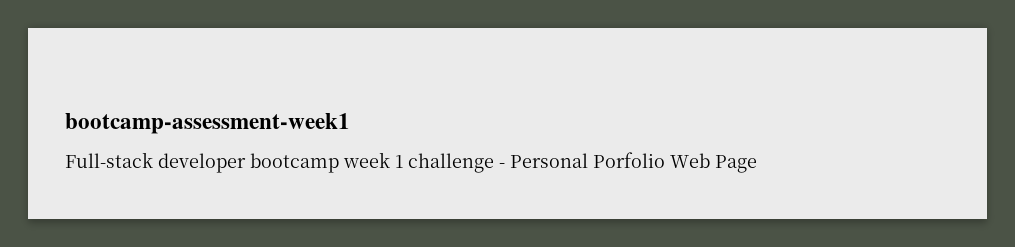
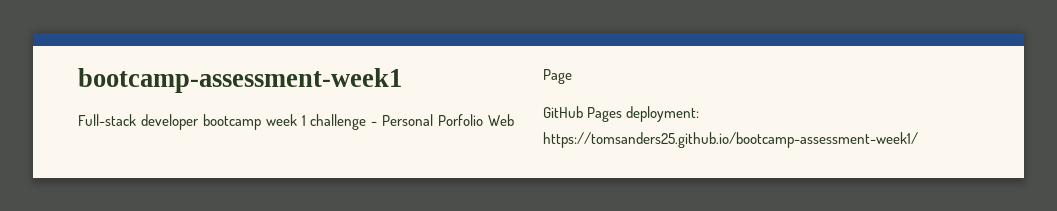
(757, 164) none -> [543,106,700,122] [543,132,918,148] // GitHub Pages deployment: https://tomsanders25.github.io/bootcamp-assessment-week1/

